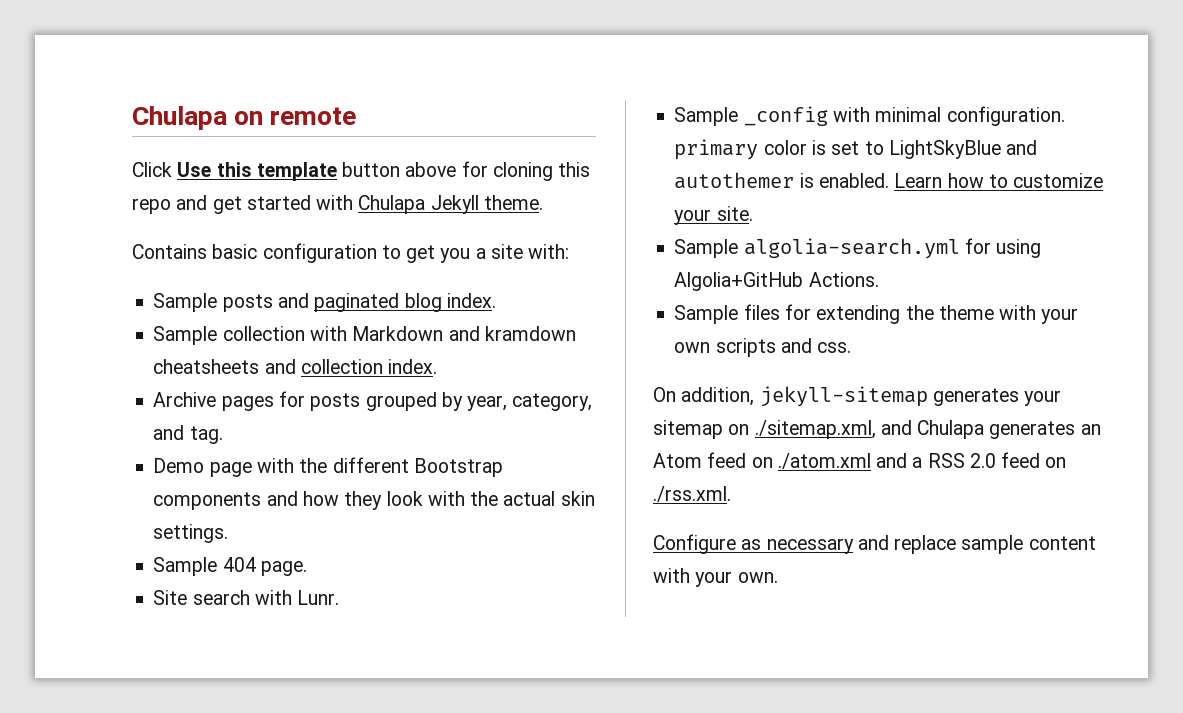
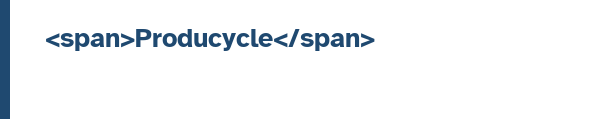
[132,106,357,130] [132,161,591,181] [132,195,543,214] [132,243,570,263] [153,293,496,312] [153,326,576,345] [153,359,438,374] [153,391,593,411] [153,425,223,444] [153,457,503,477] [153,491,595,510] [153,524,229,543] [153,557,307,576] [153,590,340,605] [674,106,1065,126] [674,139,1038,160] [674,172,1104,189] [674,206,753,225] [674,238,1042,259] [674,272,879,291] [674,304,1079,324] [674,338,852,357] [653,386,1062,407] [653,420,1101,439] [653,452,1067,469] [653,486,731,502] [653,534,1096,554] [653,568,778,587] Chulapa on remote // Click Use this template button above for cloning this repo and get started with Chulapa Jekyll theme. // Contains basic configuration to get you a site with: // Sample posts and paginated blog index. // Sample collection with Markdown and kramdown cheatsheets and collection index. // Archive pages for posts grouped by year, category, and tag. // Demo page with the different Bootstrap components and how they look with the actual skin settings. // Sample 404 page. // Site search with Lunr. // Sample _config with minimal configuration. primary color is set to LightSkyBlue and autothemer is enabled. Learn how to customize your site. // Sample algolia-search.yml for using Algolia+GitHub Actions. // Sample files for extending the theme with your own scripts and css. // On addition, jekyll-sitemap generates your sitemap on ./sitemap.xml, and Chulapa generates an Atom feed on ./atom.xml and a RSS 2.0 feed on ./rss.xml. // Configure as necessary and replace sample content with your own. -> [45,29,375,51] <span>Producycle</span>

